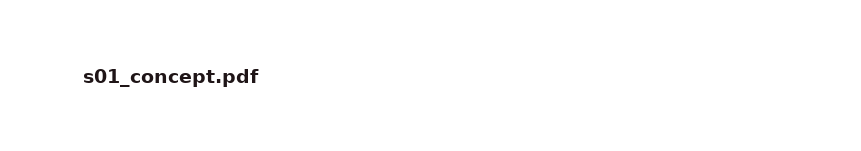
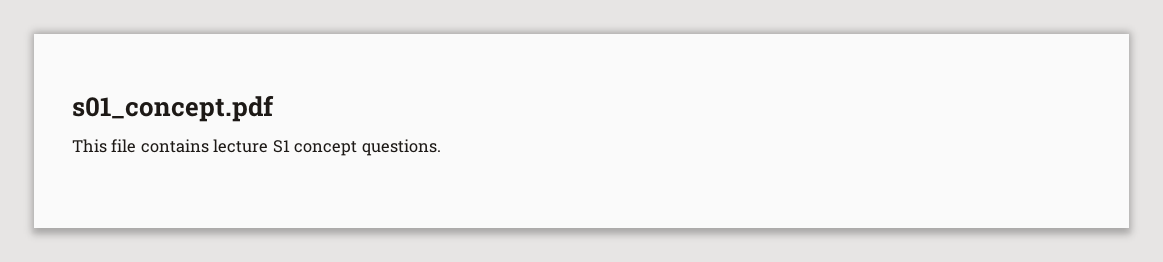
(259, 78) none -> [72,139,441,156] // This file contains lecture S1 concept questions.

